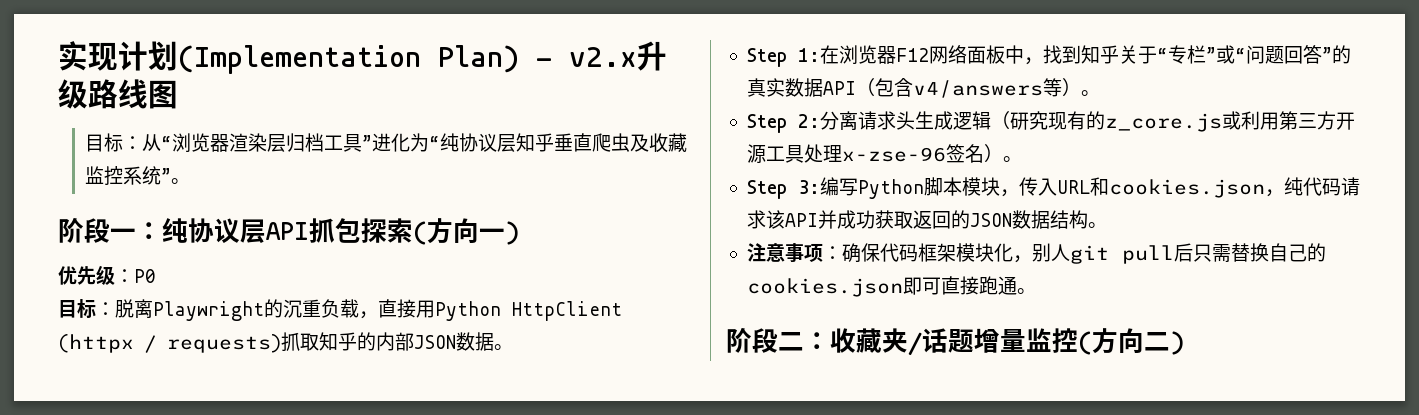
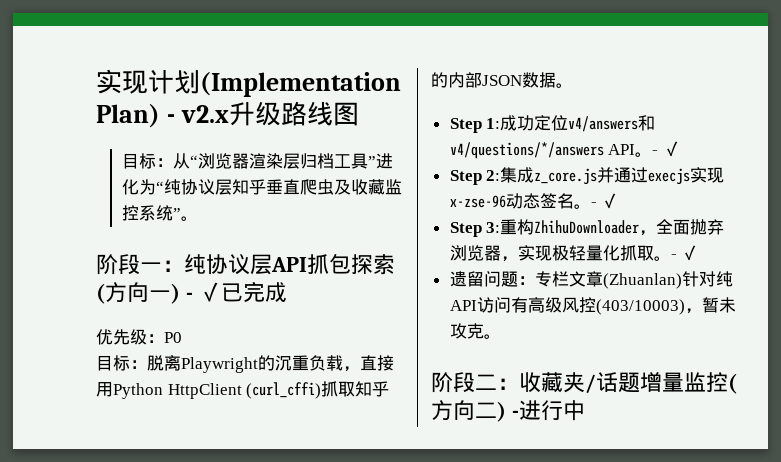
(520, 233) none -> [185,281,287,302] - ✓已完成
[58,334,281,353] (httpx / requests) -> [246,382,322,399] (curl_cffi)
[819,45,1351,65] [746,78,1100,98] [746,111,1355,133] [746,144,1022,164] [746,177,1360,199] [746,210,1107,229] [746,243,1326,264] [746,276,1017,297] 在浏览器F12网络面板中，找到知乎关于“专栏”或“问题回答”的真实数据API（包含v4/answers等）。 // Step 2:分离请求头生成逻辑（研究现有的z_core.js或利用第三方开源工具处理x-zse-96签名）。 // Step 3:编写Python脚本模块，传入URL和cookies.json，纯代码请求该API并成功获取返回的JSON数据结构。 // 注意事项：确保代码框架模块化，别人git pull后只需替换自己的cookies.json即可直接跑通 -> [500,115,656,132] [449,141,680,159] [449,167,725,185] [449,193,619,209] [449,219,725,237] [449,245,699,262] [449,271,733,289] [449,297,736,315] [449,323,484,339] 成功定位v4/answers和v4/questions/*/answers API。- ✓ // Step 2:集成z_core.js并通过execjs实现x-zse-96动态签名。- ✓ // Step 3:重构ZhihuDownloader，全面抛弃浏览器，实现极轻量化抓取。- ✓ // 遗留问题：专栏文章(Zhuanlan)针对纯API访问有高级风控(403/10003)，暂未攻克
(1185, 343) none -> [511,400,585,421] -进行中

